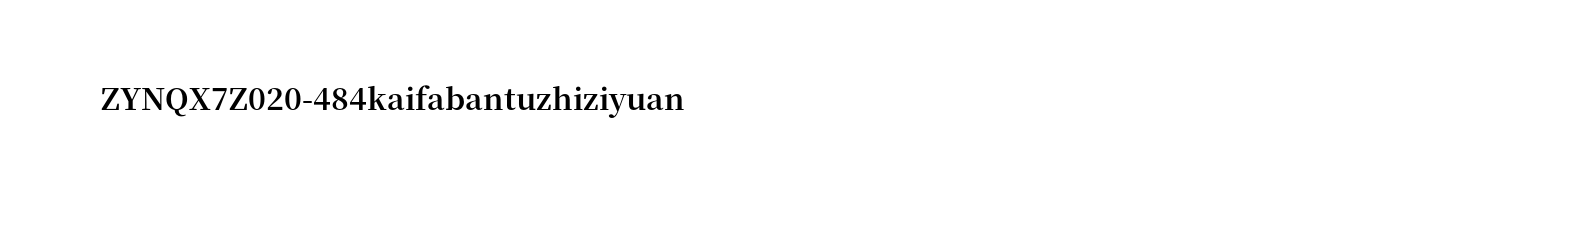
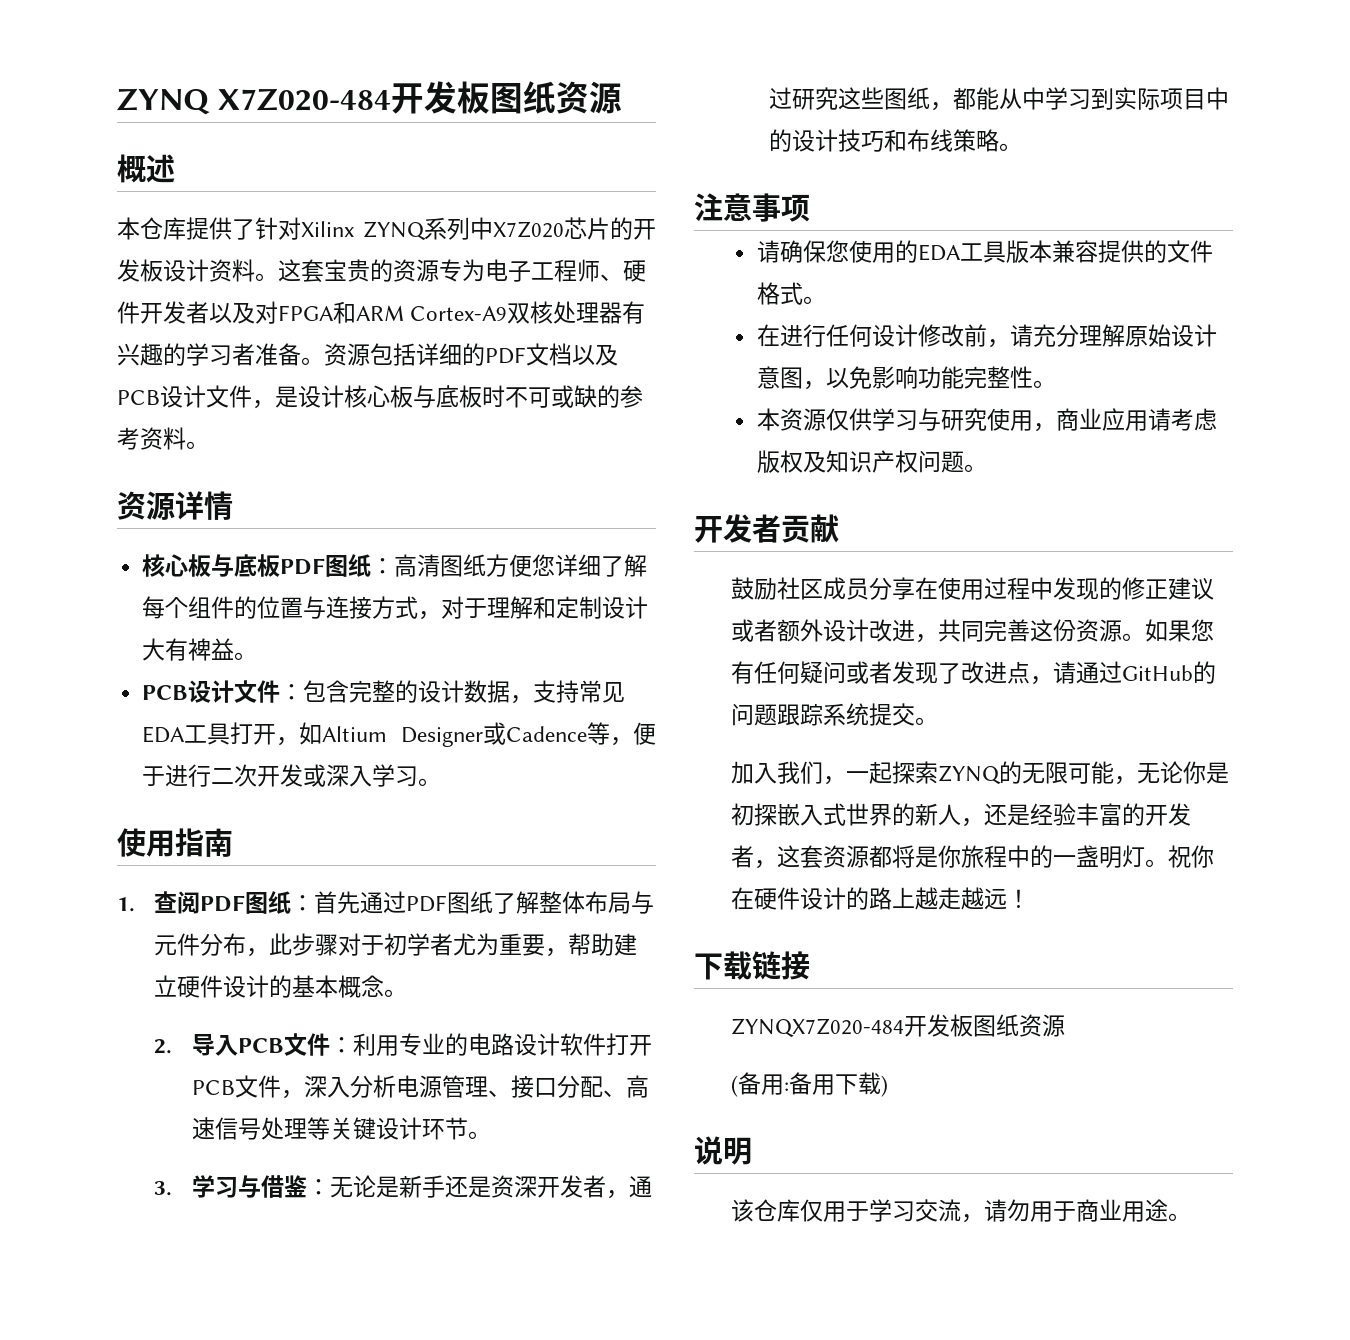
[101,85,685,118] ZYNQX7Z020-484kaifabantuzhiziyuan -> [117,81,622,115] [117,154,175,183] [117,217,656,240] [117,259,646,282] [117,301,646,324] [117,343,618,366] [117,385,643,409] [117,427,209,450] [117,491,233,520] [142,554,648,577] [142,596,649,620] [142,638,258,661] [142,680,626,704] [142,722,656,747] [142,764,442,787] [117,828,233,857] [117,891,655,914] [154,933,638,957] [154,975,408,998] [154,1033,652,1056] [191,1075,649,1099] [191,1117,491,1140] [154,1175,652,1199] [768,87,1229,111] [768,129,1022,152] [694,193,810,222] [756,240,1213,263] [756,282,826,305] [756,324,1217,348] [756,366,1056,390] [756,408,1217,432] [756,450,987,473] [694,514,839,543] [731,577,1215,600] [731,619,1215,643] [731,661,1217,685] [731,703,939,726] [731,761,1230,785] [731,803,1192,827] [731,845,1215,869] [731,887,1031,910] [694,951,810,980] [731,1014,1066,1037] [731,1072,889,1097] [694,1136,752,1165] [731,1199,1192,1223] ZYNQ X7Z020-484开发板图纸资源 // 概述 // 本仓库提供了针对Xilinx ZYNQ系列中X7Z020芯片的开发板设计资料。这套宝贵的资源专为电子工程师、硬件开发者以及对FPGA和ARM Cortex-A9双核处理器有兴趣的学习者准备。资源包括详细的PDF文档以及PCB设计文件，是设计核心板与底板时不可或缺的参考资料。 // 资源详情 // 核心板与底板PDF图纸：高清图纸方便您详细了解每个组件的位置与连接方式，对于理解和定制设计大有裨益。 // PCB设计文件：包含完整的设计数据，支持常见EDA工具打开，如Altium Designer或Cadence等，便于进行二次开发或深入学习。 // 使用指南 // 1.查阅PDF图纸：首先通过PDF图纸了解整体布局与元件分布，此步骤对于初学者尤为重要，帮助建立硬件设计的基本概念。 // 2.导入PCB文件：利用专业的电路设计软件打开PCB文件，深入分析电源管理、接口分配、高速信号处理等关键设计环节。 // 3.学习与借鉴：无论是新手还是资深开发者，通过研究这些图纸，都能从中学习到实际项目中的设计技巧和布线策略。 // 注意事项 // 请确保您使用的EDA工具版本兼容提供的文件格式。 // 在进行任何设计修改前，请充分理解原始设计意图，以免影响功能完整性。 // 本资源仅供学习与研究使用，商业应用请考虑版权及知识产权问题。 // 开发者贡献 // 鼓励社区成员分享在使用过程中发现的修正建议或者额外设计改进，共同完善这份资源。如果您有任何疑问或者发现了改进点，请通过GitHub的问题跟踪系统提交。 // 加入我们，一起探索ZYNQ的无限可能，无论你是初探嵌入式世界的新人，还是经验丰富的开发者，这套资源都将是你旅程中的一盏明灯。祝你在硬件设计的路上越走越远！ // 下载链接 // ZYNQX7Z020-484开发板图纸资源 // (备用:备用下载) // 说明 // 该仓库仅用于学习交流，请勿用于商业用途。

